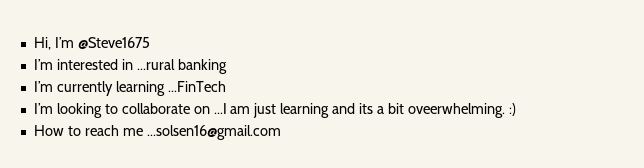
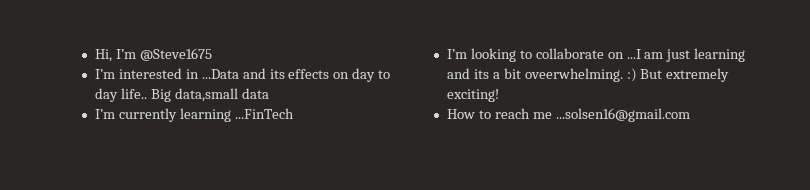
[136,59,227,74] ...rural banking -> [201,68,391,82] [94,88,269,102] ...Data and its effects on day to day life.. Big data,small data
(516, 109) none -> [640,68,730,82] [446,89,499,102] But extremely exciting!

